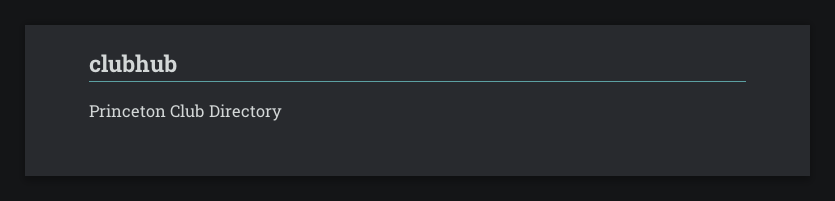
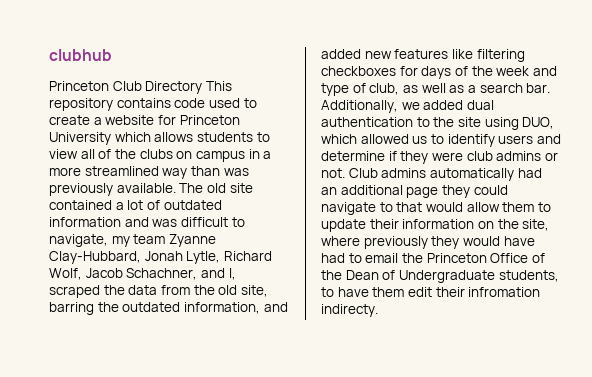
(282, 112) none -> [205,81,232,91] [49,98,257,111] [49,115,240,125] [49,132,270,145] [49,149,272,162] [49,166,249,179] [49,183,253,196] [49,200,222,210] [49,217,245,227] [49,234,216,247] [49,251,272,264] [49,268,236,280] [49,285,268,298] [49,302,288,315] [321,49,525,62] [321,66,557,79] [321,83,551,96] [321,100,494,113] [321,117,555,130] [321,134,561,147] [321,151,558,164] [321,168,542,181] [321,185,508,198] [321,202,551,215] [321,219,550,232] [321,236,535,249] [321,253,545,263] [321,270,559,283] [321,287,541,297] [321,304,378,317] This repository contains code used to create a website for Princeton University which allows students to view all of the clubs on campus in a more streamlined way than was previously available. The old site contained a lot of outdated information and was difficult to navigate, my team Zyanne Clay-Hubbard, Jonah Lytle, Richard Wolf, Jacob Schachner, and I, scraped the data from the old site, barring the outdated information, and added new features like filtering checkboxes for days of the week and type of club, as well as a search bar. Additionally, we added dual authentication to the site using DUO, which allowed us to identify users and determine if they were club admins or not. Club admins automatically had an additional page they could navigate to that would allow them to update their information on the site, where previously they would have had to email the Princeton Office of the Dean of Undergraduate students, to have them edit their infromation indirecty.

